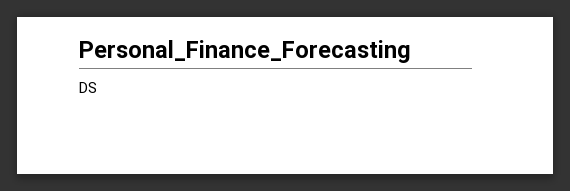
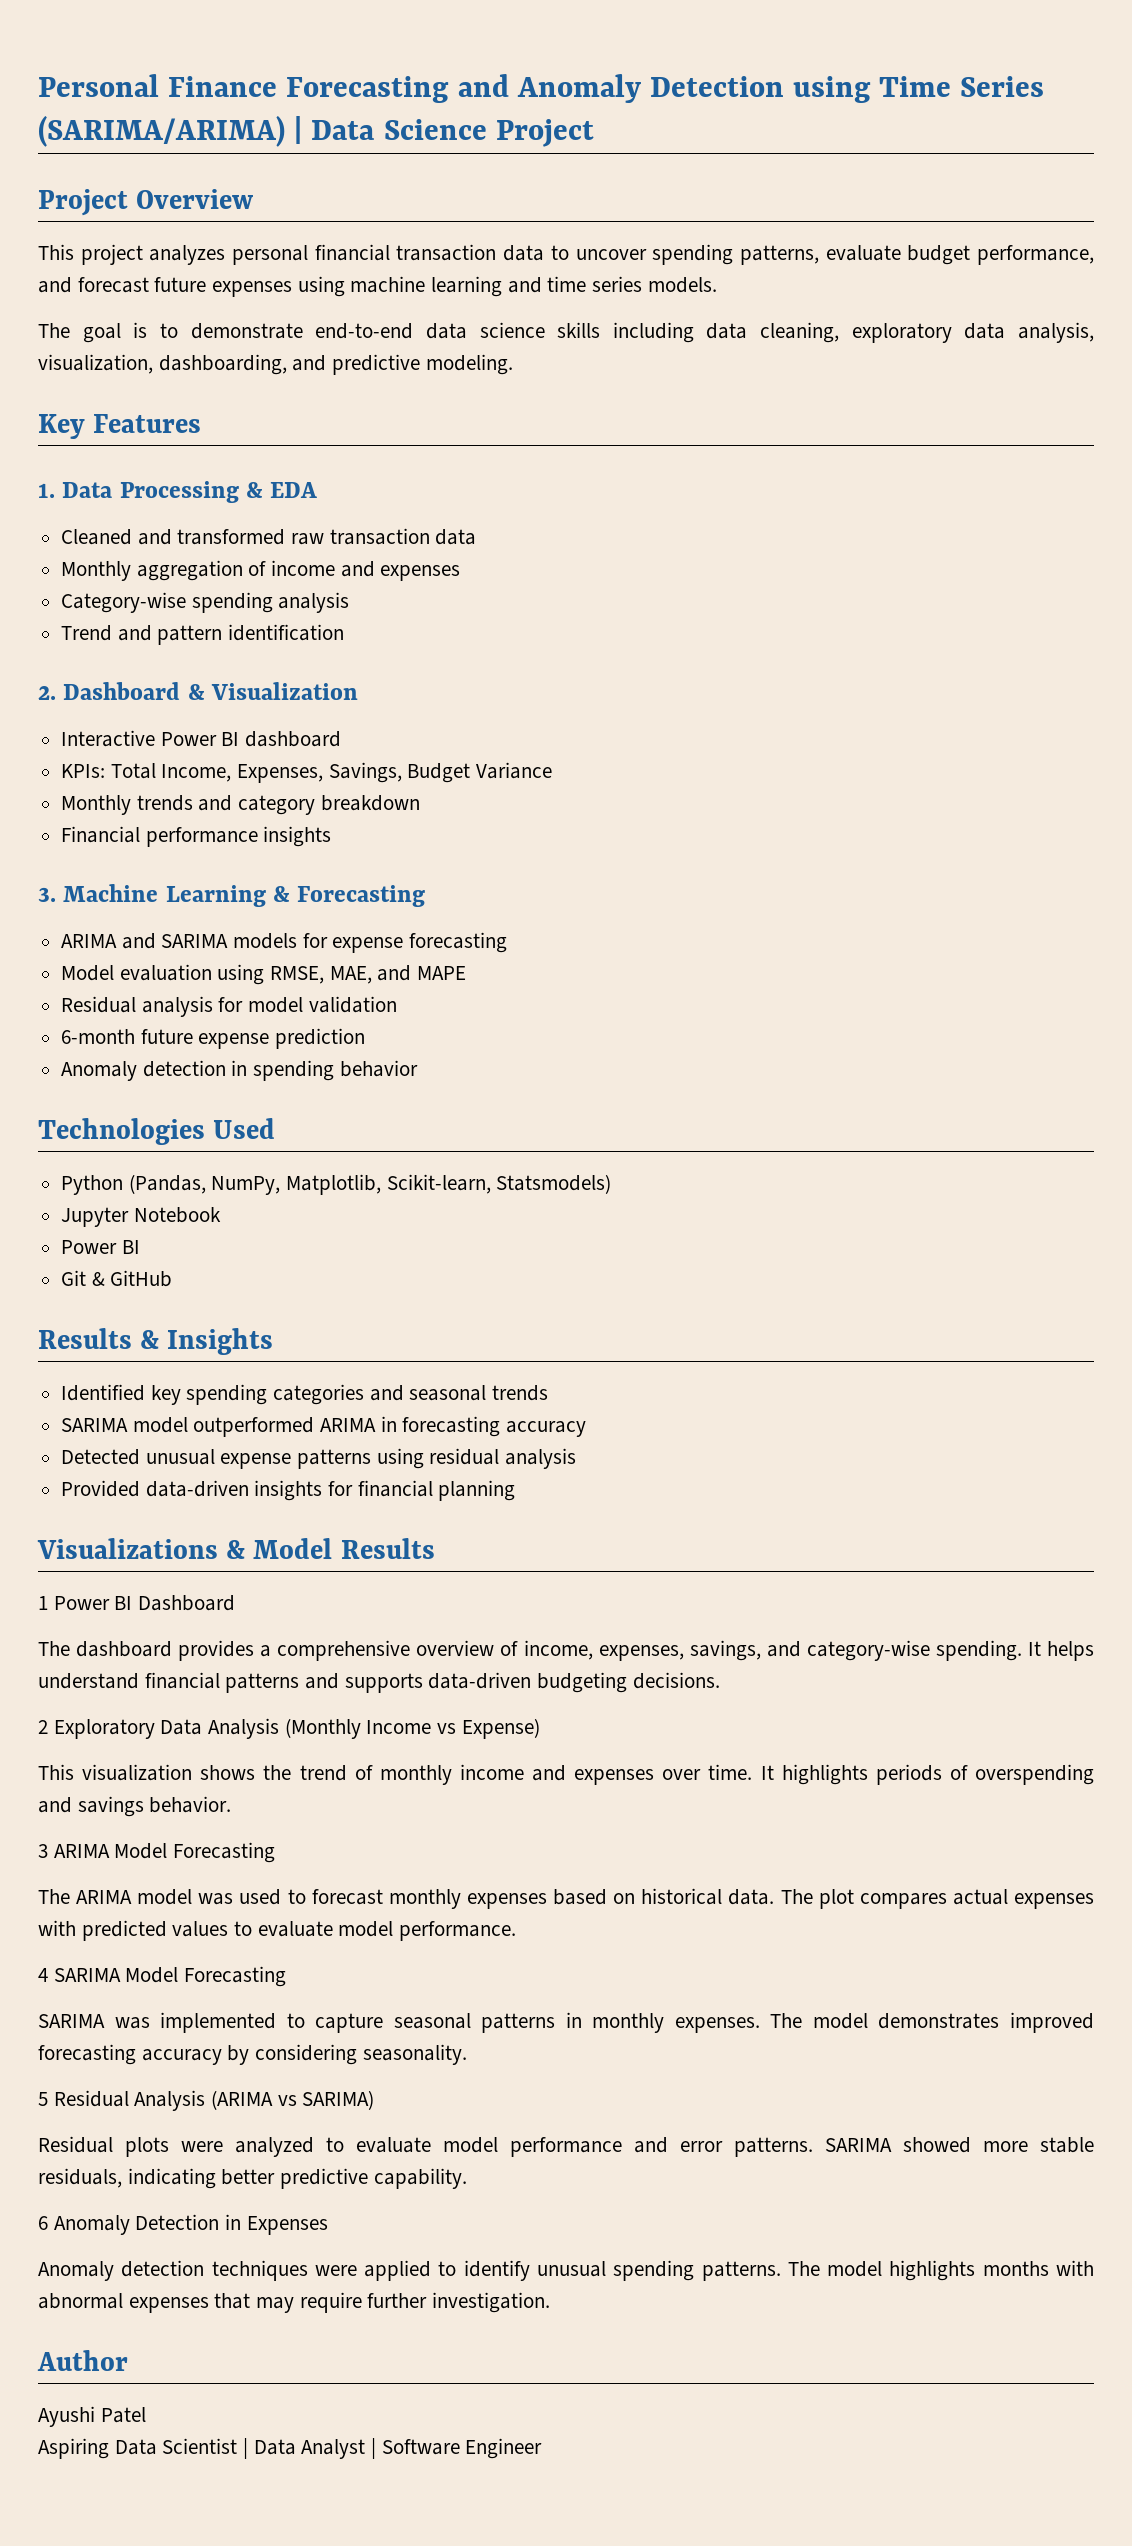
[79,40,411,63] [79,82,97,93] Personal_Finance_Forecasting // DS -> [38,74,1045,103] [38,115,594,147] [38,189,254,216] [38,244,1095,265] [38,276,717,297] [38,322,1094,343] [38,354,513,375] [38,414,202,439] [38,481,318,503] [61,528,477,545] [61,560,461,581] [61,592,350,613] [61,624,345,645] [38,682,358,700] [61,730,342,747] [61,762,553,783] [61,795,420,815] [61,826,332,847] [38,884,426,907] [61,932,508,953] [61,964,467,985] [61,996,397,1017] [61,1028,366,1049] [61,1060,418,1081] [38,1118,276,1145] [61,1174,612,1195] [61,1207,221,1227] [61,1240,140,1254] [61,1270,173,1287] [38,1328,274,1355] [61,1384,549,1405] [61,1416,587,1437] [61,1448,577,1469] [61,1480,516,1501] [37,1538,435,1559] [38,1595,236,1611] [38,1640,1094,1661] [38,1672,720,1693] [38,1718,540,1739] [38,1764,1094,1785] [38,1796,232,1817] [38,1842,276,1863] [38,1888,1094,1909] [38,1920,517,1941] [38,1966,287,1987] [38,2012,1094,2033] [38,2044,467,2065] [38,2090,375,2111] [38,2136,1094,2157] [38,2168,467,2189] [38,2214,328,2235] [38,2260,1094,2281] [38,2292,551,2313] [37,2350,128,2371] [38,2406,146,2427] [38,2438,543,2459] Personal Finance Forecasting and Anomaly Detection using Time Series (SARIMA/ARIMA) | Data Science Project // Project Overview // This project analyzes personal financial transaction data to uncover spending patterns, evaluate budget performance, and forecast future expenses using machine learning and time series models. // The goal is to demonstrate end-to-end data science skills including data cleaning, exploratory data analysis, visualization, dashboarding, and predictive modeling. // Key Features // 1. Data Processing & EDA // Cleaned and transformed raw transaction data // Monthly aggregation of income and expenses // Category-wise spending analysis // Trend and pattern identification // 2. Dashboard & Visualization // Interactive Power BI dashboard // KPIs: Total Income, Expenses, Savings, Budget Variance // Monthly trends and category breakdown // Financial performance insights // 3. Machine Learning & Forecasting // ARIMA and SARIMA models for expense forecasting // Model evaluation using RMSE, MAE, and MAPE // Residual analysis for model validation // 6-month future expense prediction // Anomaly detection in spending behavior // Technologies Used // Python (Pandas, NumPy, Matplotlib, Scikit-learn, Statsmodels) // Jupyter Notebook // Power BI // Git & GitHub // Results & Insights // Identified key spending categories and seasonal trends // SARIMA model outperformed ARIMA in forecasting accuracy // Detected unusual expense patterns using residual analysis // Provided data-driven insights for financial planning // Visualizations & Model Results // 1 Power BI Dashboard // The dashboard provides a comprehensive overview of income, expenses, savings, and category-wise spending. It helps understand financial patterns and supports data-driven budgeting decisions. // 2 Exploratory Data Analysis (Monthly Income vs Expense) // This visualization shows the trend of monthly income and expenses over time. It highlights periods of overspending and savings behavior. // 3 ARIMA Model Forecasting // The ARIMA model was used to forecast monthly expenses based on historical data. The plot compares actual expenses with predicted values to evaluate model performance. // 4 SARIMA Model Forecasting // SARIMA was implemented to capture seasonal patterns in monthly expenses. The model demonstrates improved forecasting accuracy by considering seasonality. // 5 Residual Analysis (ARIMA vs SARIMA) // Residual plots were analyzed to evaluate model performance and error patterns. SARIMA showed more stable residuals, indicating better predictive capability. // 6 Anomaly Detection in Expenses // Anomaly detection techniques were applied to identify unusual spending patterns. The model highlights months with abnormal expenses that may require further investigation. // Author // Ayushi Patel // Aspiring Data Scientist | Data Analyst | Software Engineer

